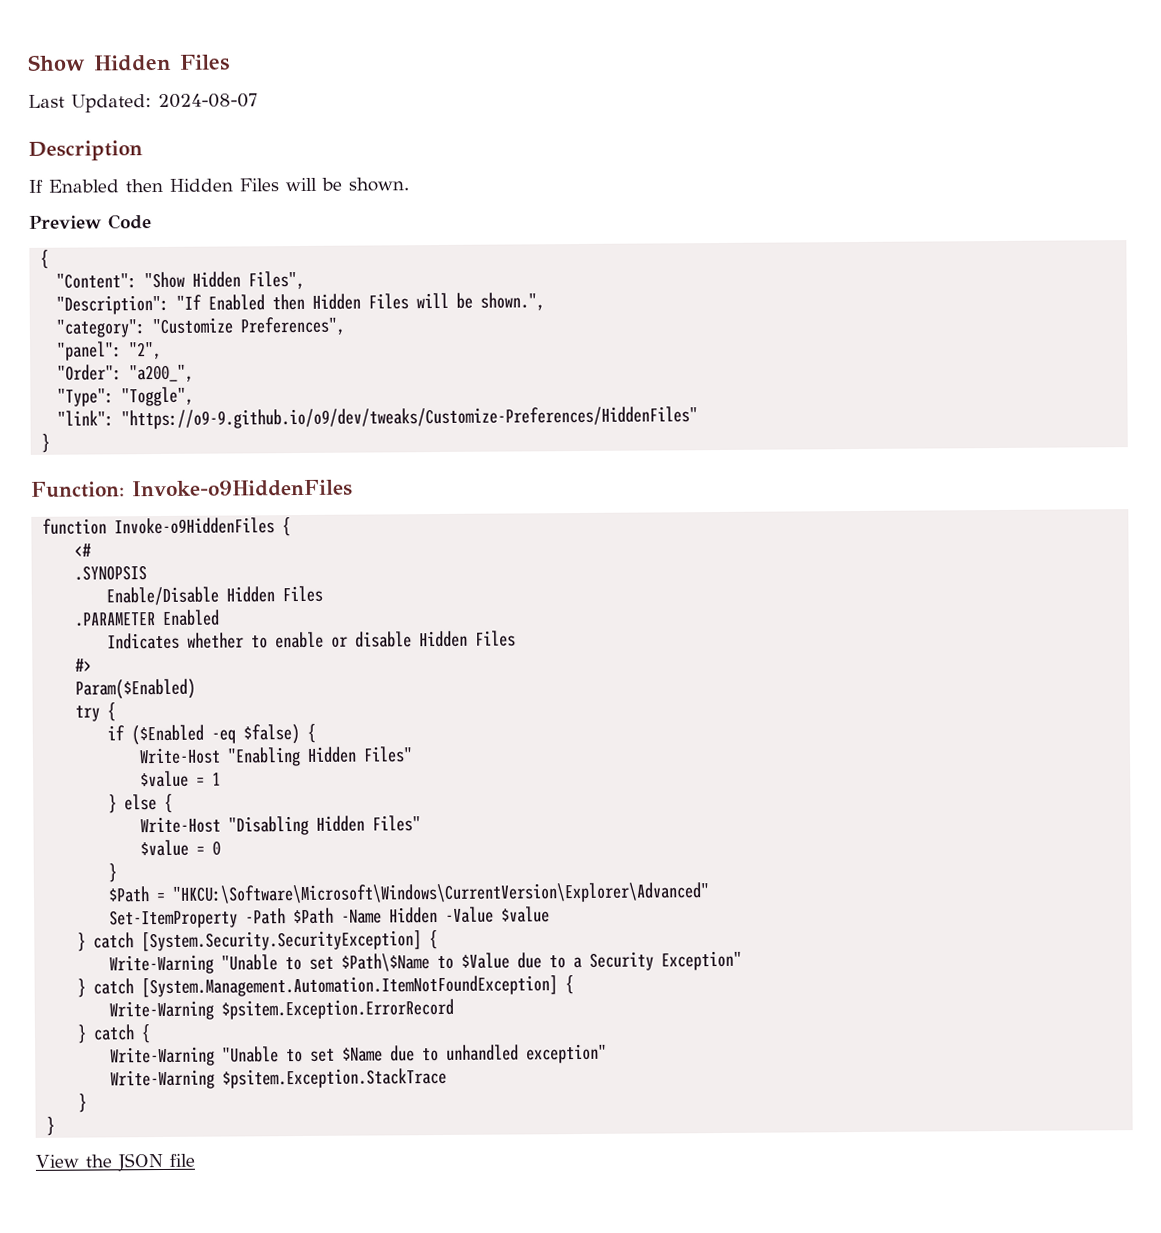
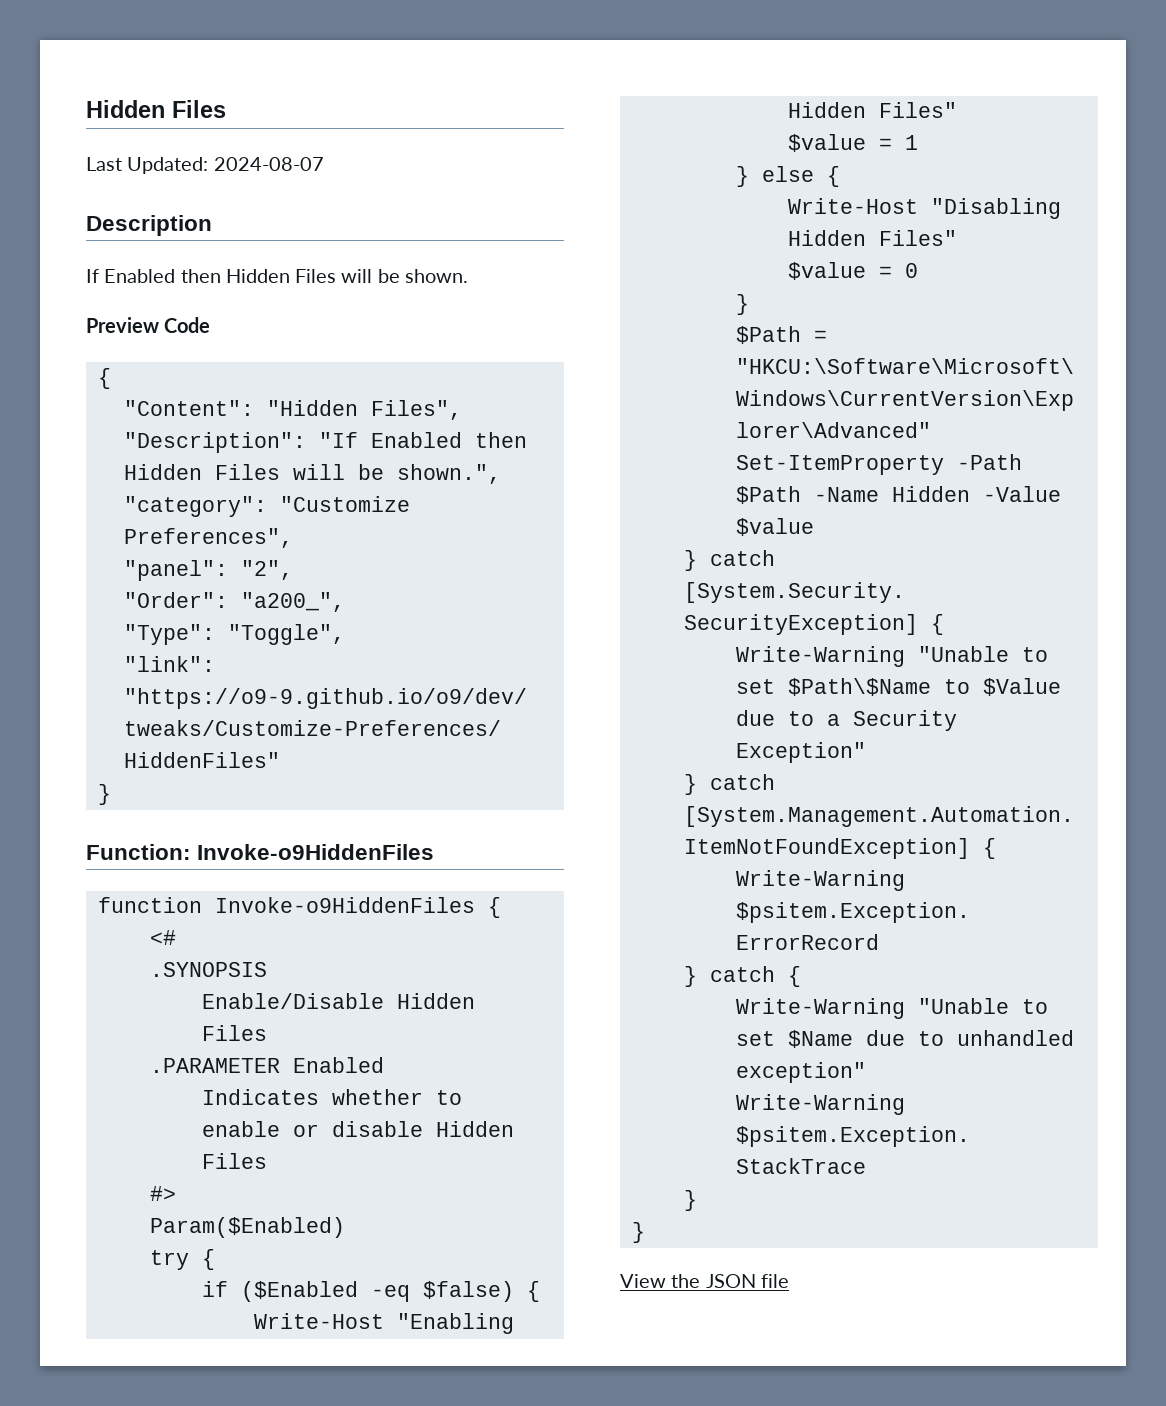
[27,54,86,71] Show -> (86, 109) none
[144,271,242,289] "Show Hidden -> [266,400,358,416] "Hidden

